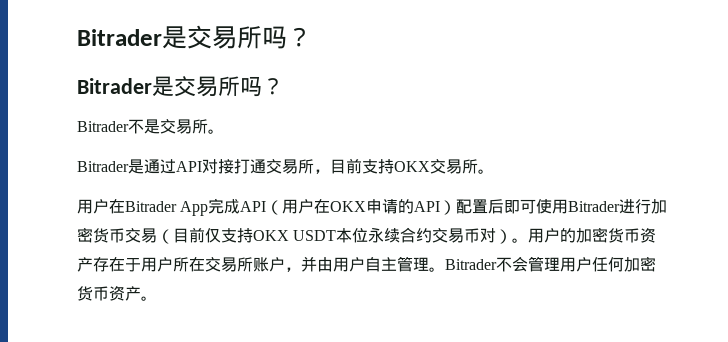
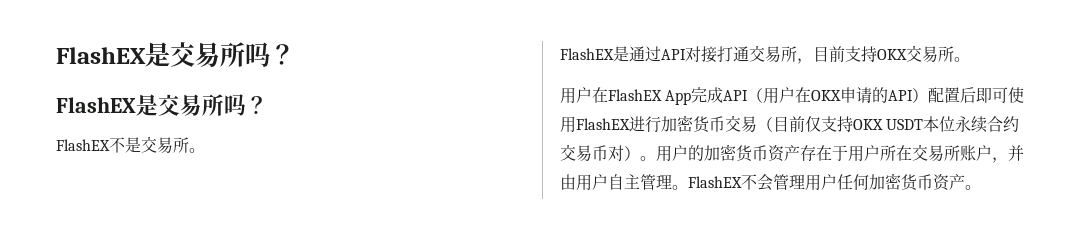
[77,25,312,49] [77,76,284,97] [77,121,129,132] Bitrader是交易所吗？ // Bitrader是交易所吗？ // Bitrader -> [56,42,295,68] [56,94,268,116] [56,139,110,151] FlashEX是交易所吗？ // FlashEX是交易所吗？ // FlashEX
[77,161,129,172] Bitrader -> [560,48,614,60] FlashEX
[125,201,177,212] Bitrader -> [608,89,662,101] FlashEX
[568,201,621,212] Bitrader -> [576,118,630,130] FlashEX
[445,259,497,270] Bitrader -> [688,176,742,188] FlashEX

